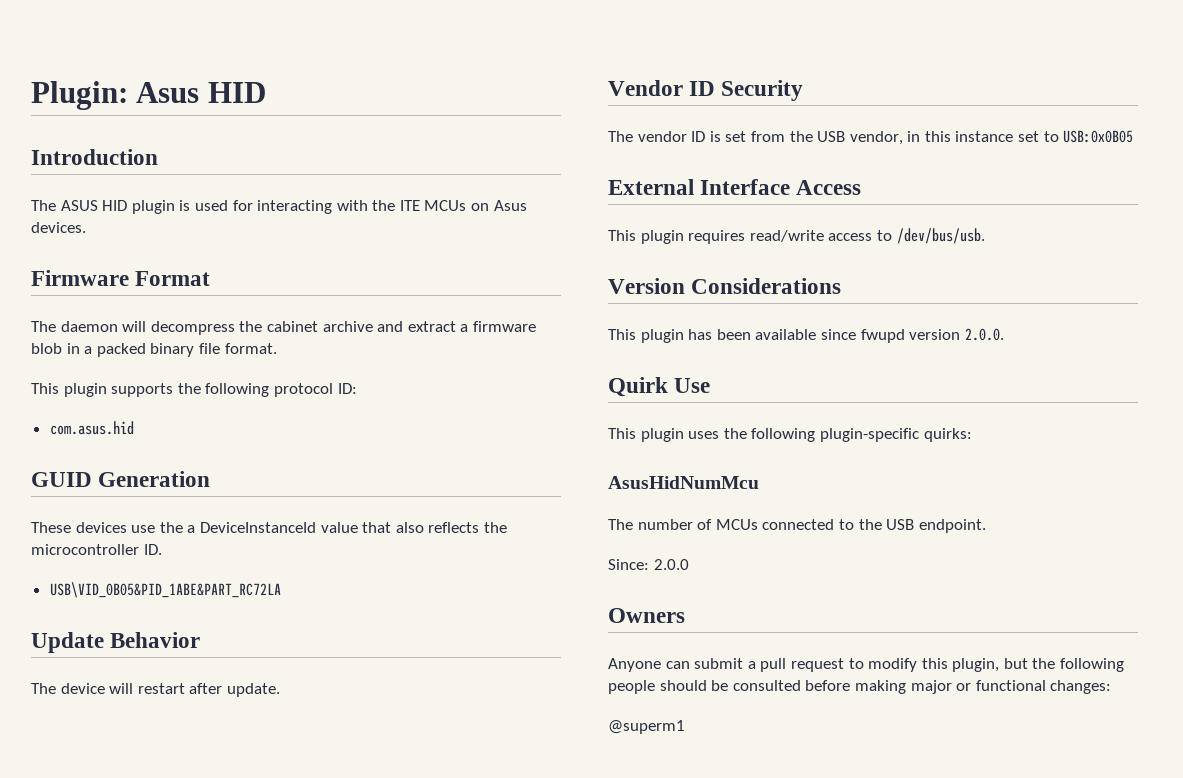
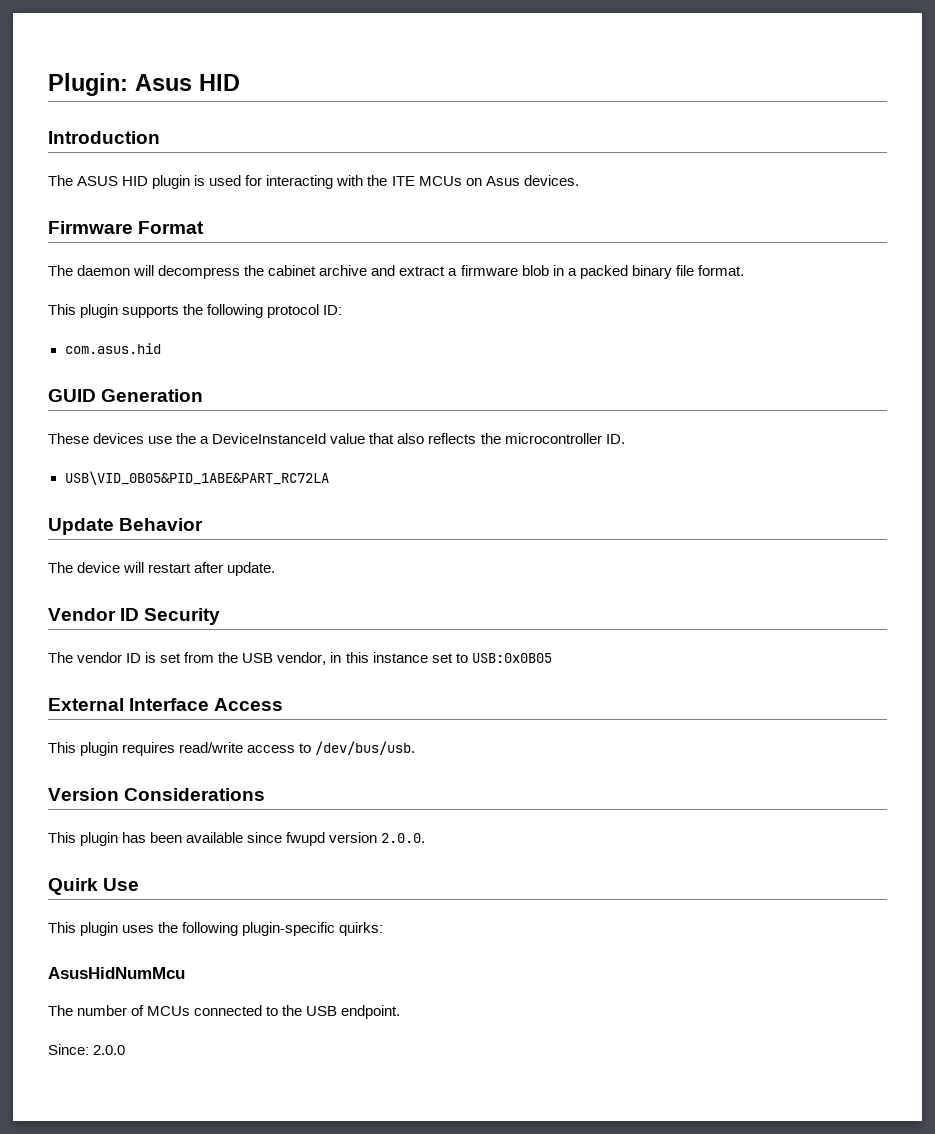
[608,608,685,623] [608,658,1125,672] [608,680,1112,694] [608,720,685,734] // Owners // Anyone can submit a pull request to modify this plugin, but the following people should be consulted before making major or functional changes: // @superm1 -> (126, 1050) none

